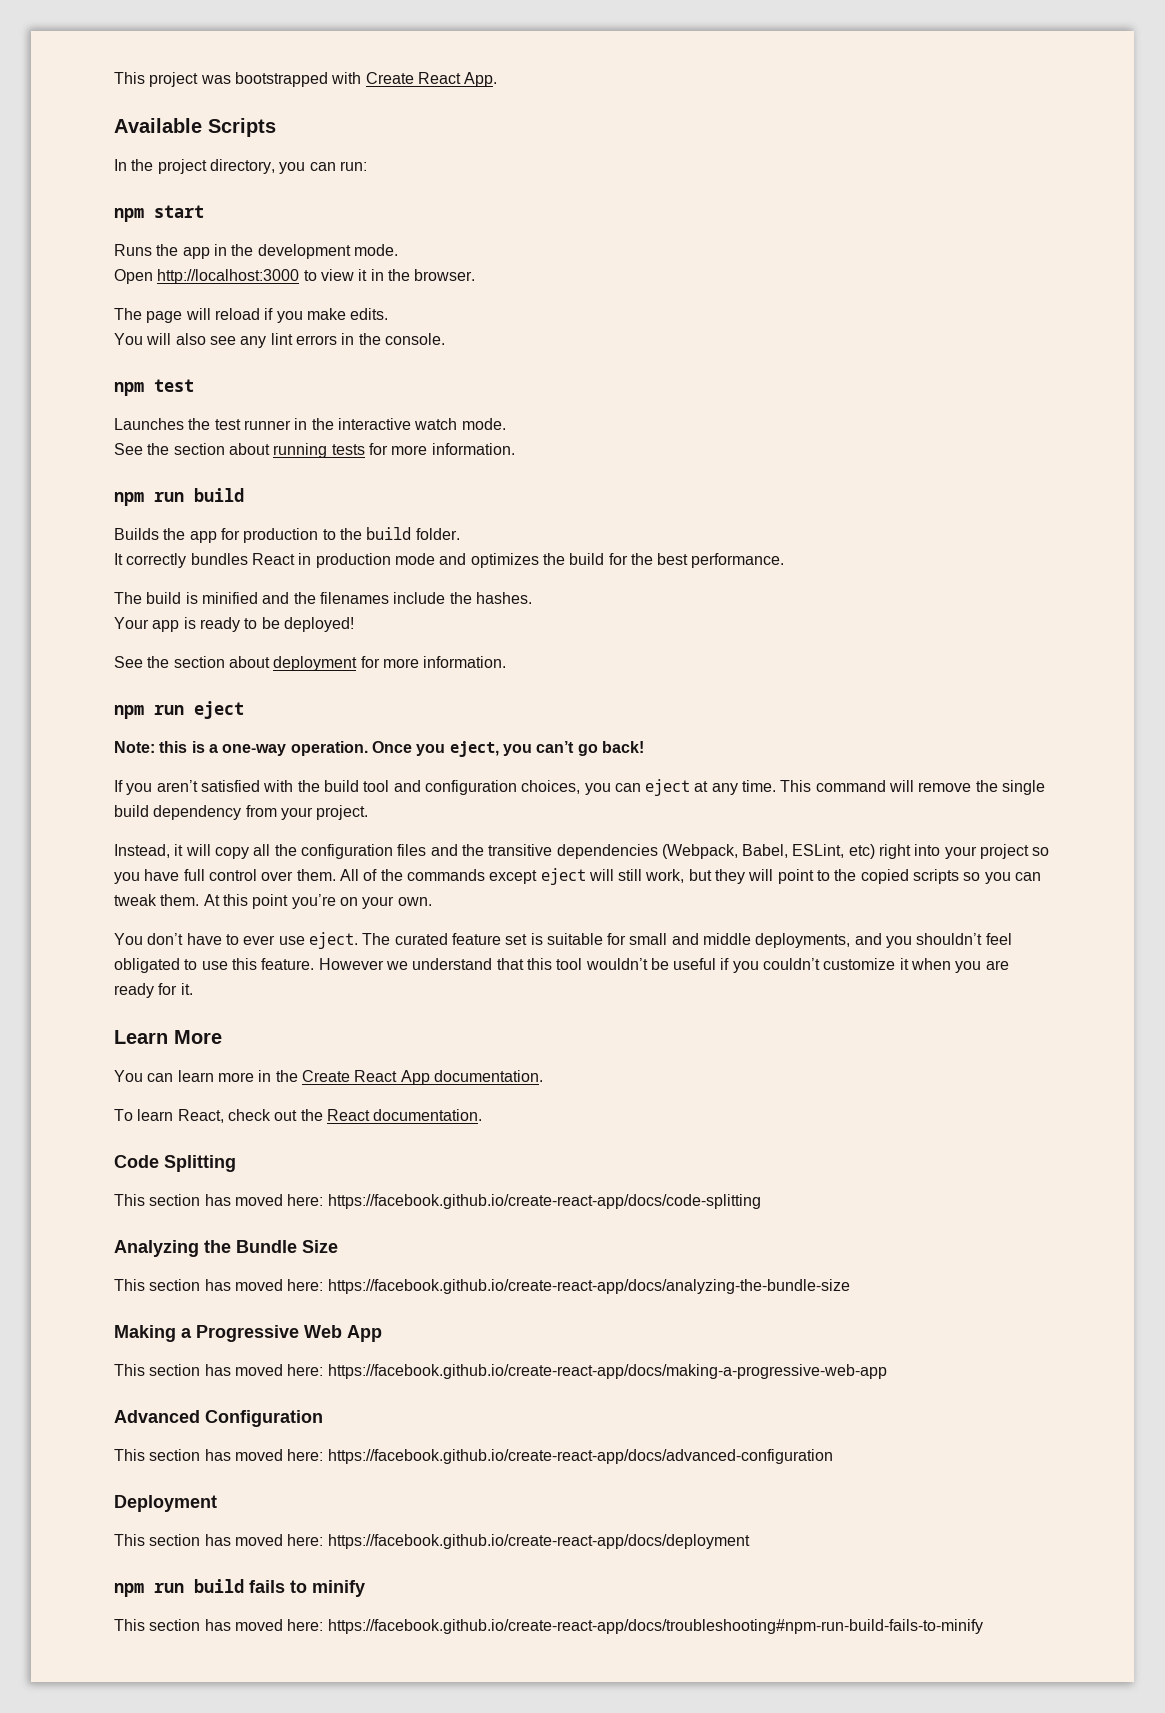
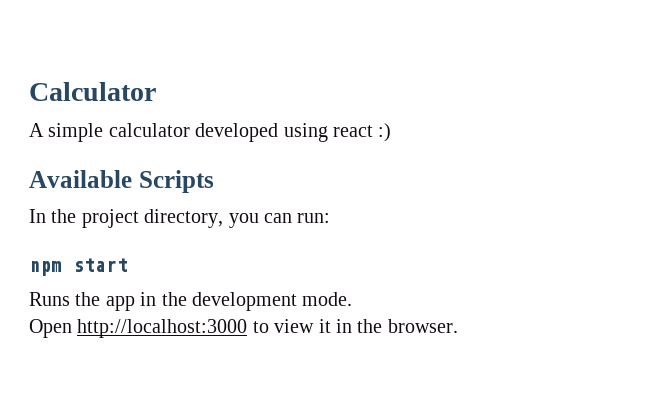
[114,72,498,87] This project was bootstrapped with Create React App. -> [29,82,156,101] [29,123,392,142] Calculator // A simple calculator developed using react :)
[114,308,389,323] [114,333,445,348] [114,379,194,396] [114,418,506,430] [114,443,515,458] [114,488,244,506] [114,527,460,543] [114,553,785,568] [114,592,532,604] [114,617,354,632] [114,656,507,671] [114,701,244,719] [114,741,644,757] [114,779,1046,796] [114,805,369,820] [114,844,1050,859] [114,868,1042,885] [114,894,432,909] [114,932,1012,949] [114,958,1009,973] [114,983,193,998] [114,1030,222,1044] [114,1070,543,1085] [114,1109,483,1123] [114,1155,236,1172] [114,1194,761,1209] [114,1240,338,1257] [114,1279,850,1294] [114,1325,382,1342] [114,1364,887,1379] [114,1410,323,1427] [114,1449,833,1464] [114,1495,217,1512] [114,1534,750,1549] [114,1579,365,1597] [114,1619,983,1634] // The page will reload if you make edits. // You will also see any lint errors in the console. // npm test // Launches the test runner in the interactive watch mode. // See the section about running tests for more information. // npm run build // Builds the app for production to the build folder. // It correctly bundles React in production mode and optimizes the build for the best performance. // The build is minified and the filenames include the hashes. // Your app is ready to be deployed! // See the section about deployment for more information. // npm run eject // Note: this is a one-way operation. Once you eject, you can’t go back! // If you aren’t satisfied with the build tool and configuration choices, you can eject at any time. This command will remove the single build dependency from your project. // Instead, it will copy all the configuration files and the transitive dependencies (Webpack, Babel, ESLint, etc) right into your project so you have full control over them. All of the commands except eject will still work, but they will point to the copied scripts so you can tweak them. At this point you’re on your own. // You don’t have to ever use eject. The curated feature set is suitable for small and middle deployments, and you shouldn’t feel obligated to use this feature. However we understand that this tool wouldn’t be useful if you couldn’t customize it when you are ready for it. // Learn More // You can learn more in the Create React App documentation. // To learn React, check out the React documentation. // Code Splitting // This section has moved here: https://facebook.github.io/create-react-app/docs/code-splitting // Analyzing the Bundle Size // This section has moved here: https://facebook.github.io/create-react-app/docs/analyzing-the-bundle-size // Making a Progressive Web App // This section has moved here: https://facebook.github.io/create-react-app/docs/making-a-progressive-web-app // Advanced Configuration // This section has moved here: https://facebook.github.io/create-react-app/docs/advanced-configuration // Deployment // This section has moved here: https://facebook.github.io/create-react-app/docs/deployment // npm run build fails to minify // This section has moved here: https://facebook.github.io/create-react-app/docs/troubleshooting#npm-run-build-fails-to-minify -> (458, 326) none

